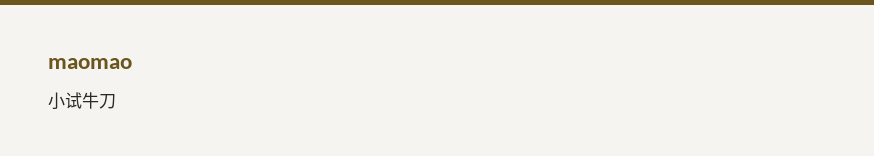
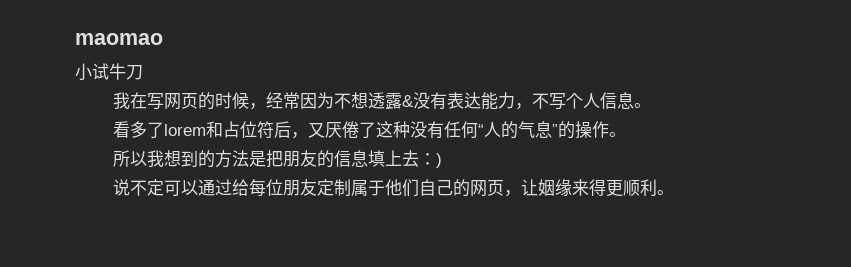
(116, 101) none -> [112,92,651,110] [112,121,626,139] [112,150,442,168] [112,179,674,197] // 我在写网页的时候，经常因为不想透露&没有表达能力，不写个人信息。 // 看多了lorem和占位符后，又厌倦了这种没有任何“人的气息”的操作。 // 所以我想到的方法是把朋友的信息填上去：) // 说不定可以通过给每位朋友定制属于他们自己的网页，让姻缘来得更顺利。

